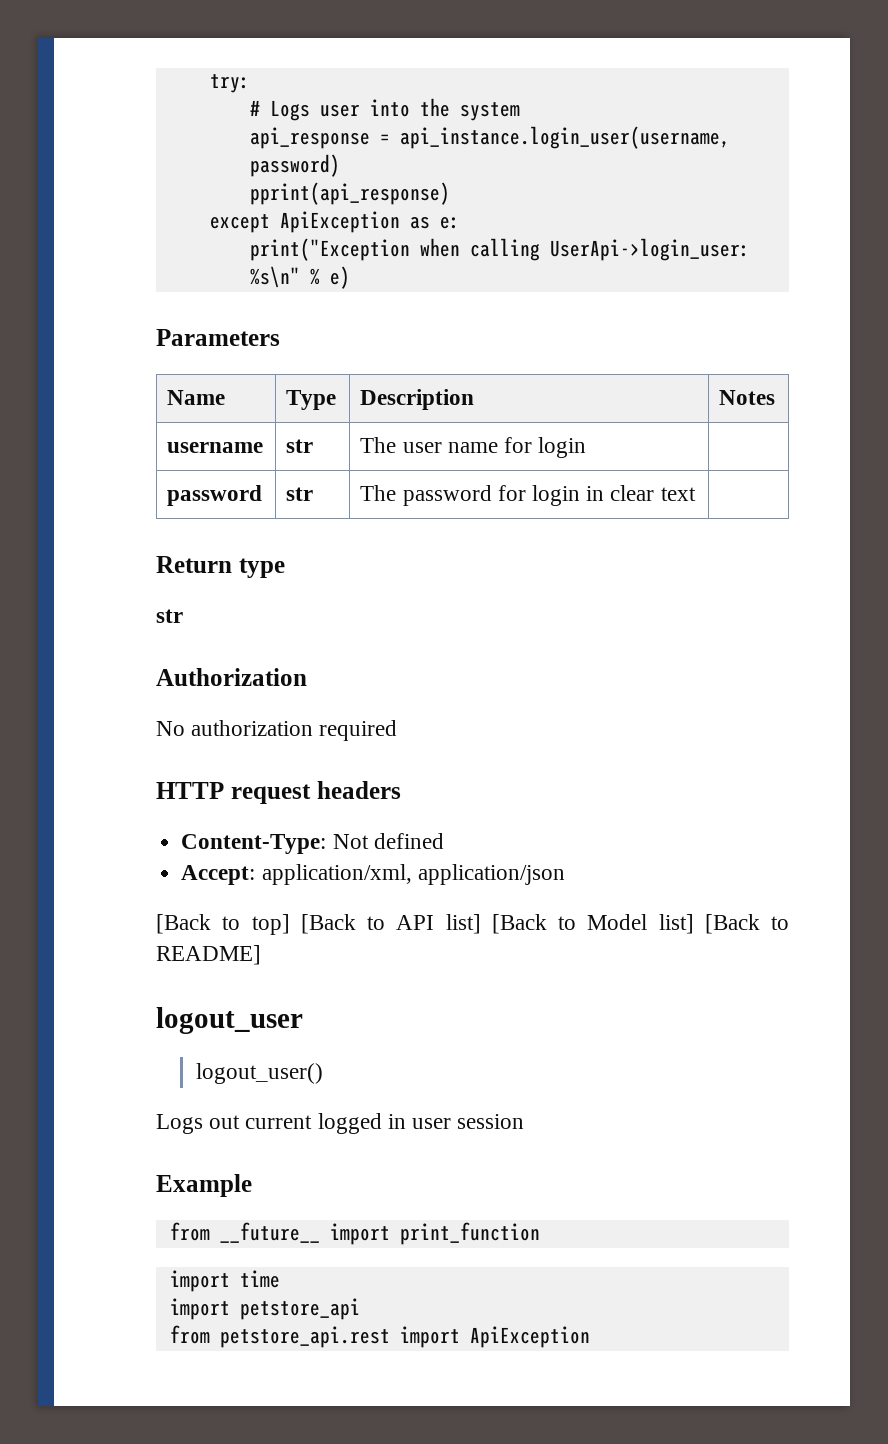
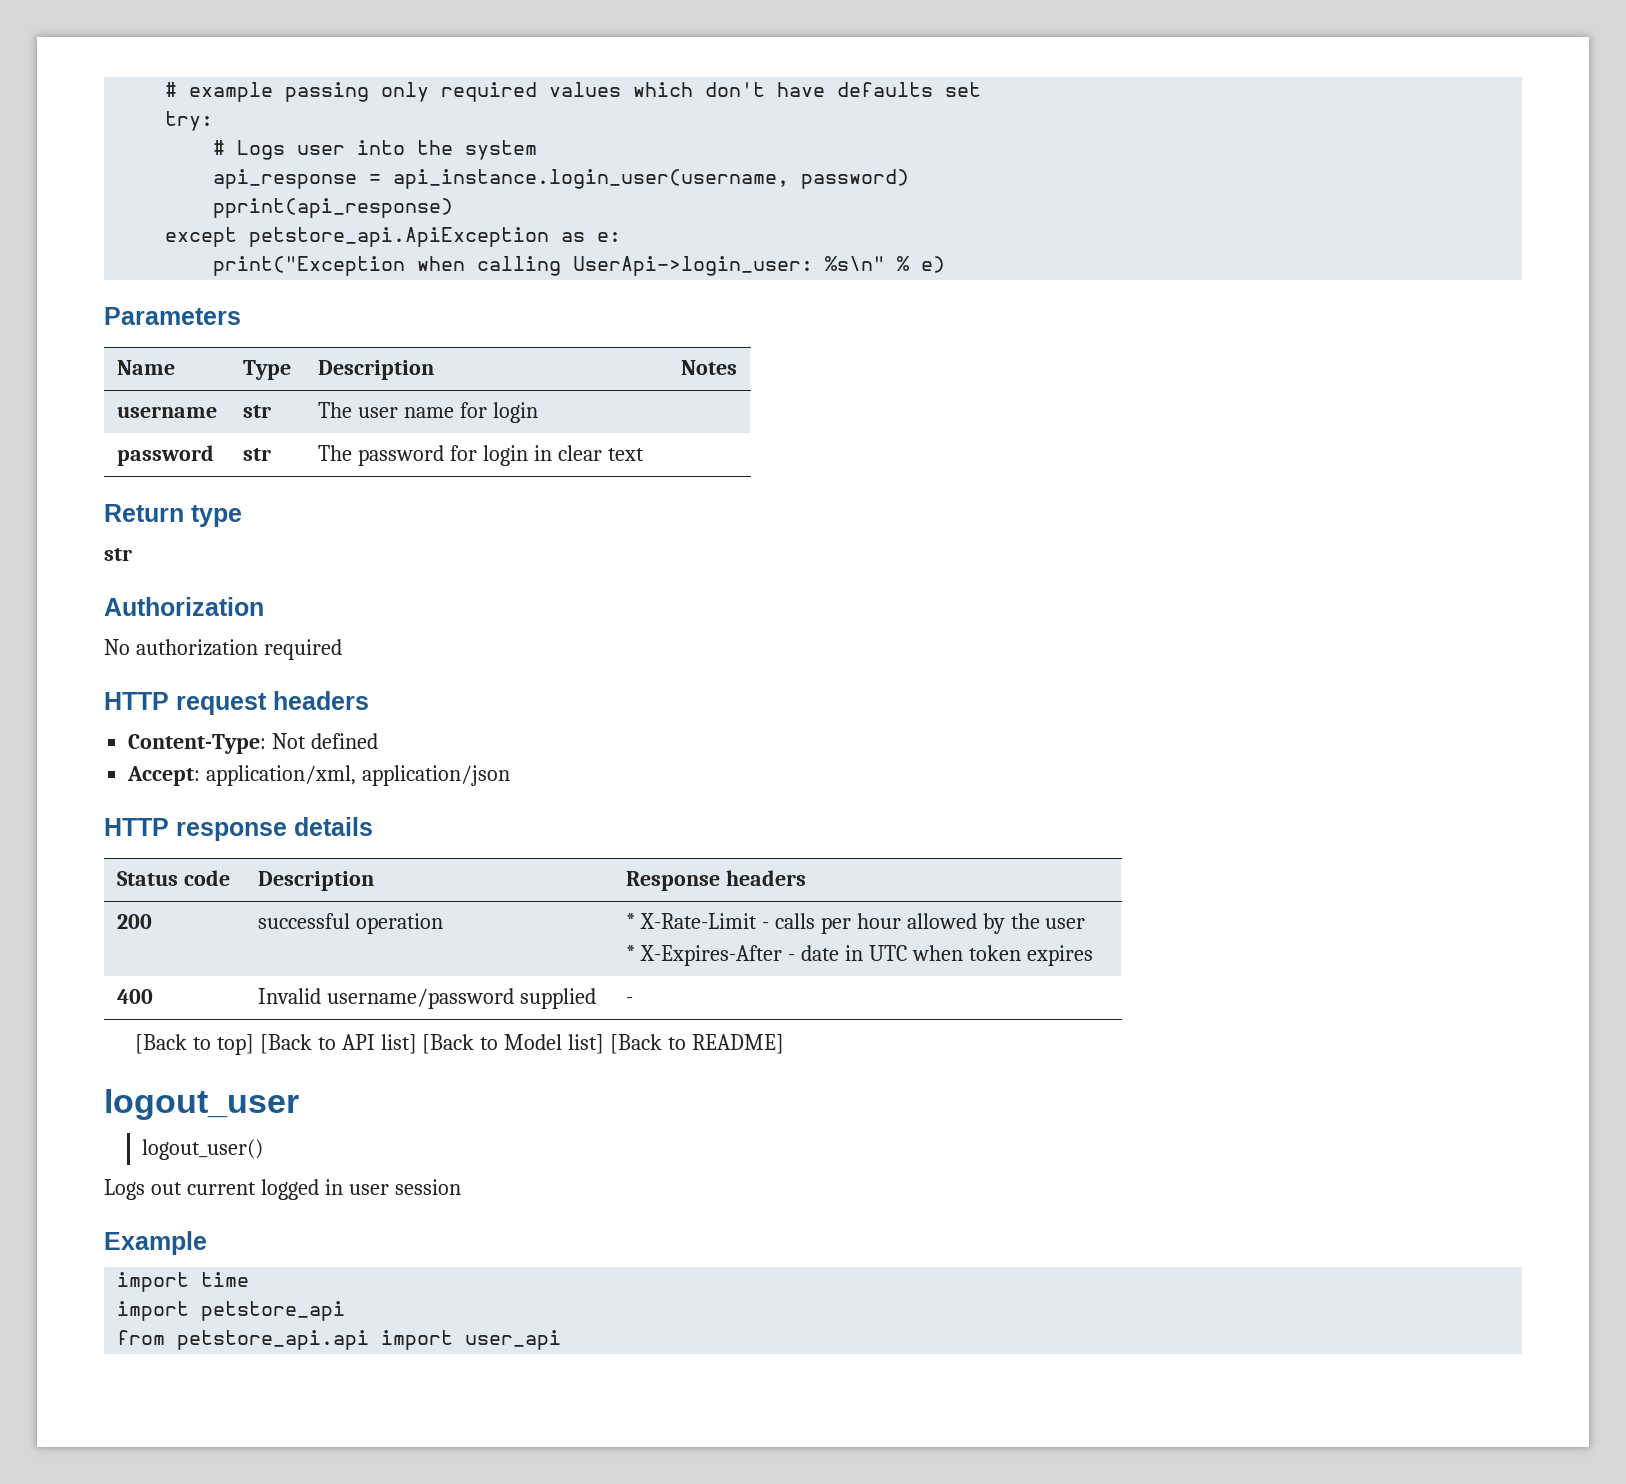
(209, 83) none -> [165,82,982,102] # example passing only required values which don't have defaults set //
[279,211,400,233] ApiException -> [249,227,550,247] petstore_api.ApiException
(565, 874) none -> [104,817,373,841] [116,870,230,886] [257,871,374,891] [625,870,806,891] [116,914,152,929] [257,913,443,934] [625,913,1086,934] [625,945,1093,966] [116,989,153,1004] [257,988,596,1009] [625,997,633,1004] // HTTP response details // Status code | Description | Response headers // 200 | successful operation | * X-Rate-Limit - calls per hour allowed by the user // * X-Expires-After - date in UTC when token expires // 400 | Invalid username/password supplied | -
[169,1222,540,1245] // from __future__ import print_function -> (207, 1243) none
[219,1326,590,1348] petstore_api.rest import ApiException -> [177,1330,562,1350] petstore_api.api import user_api

